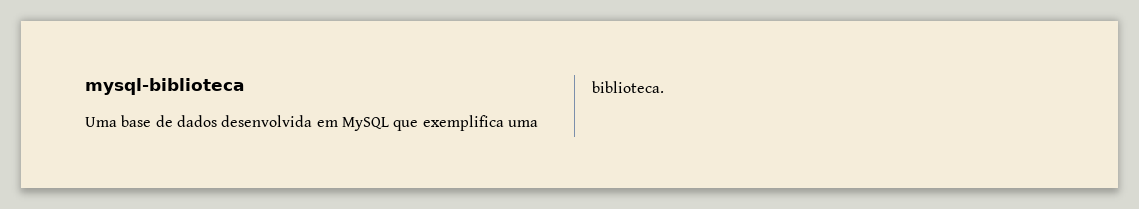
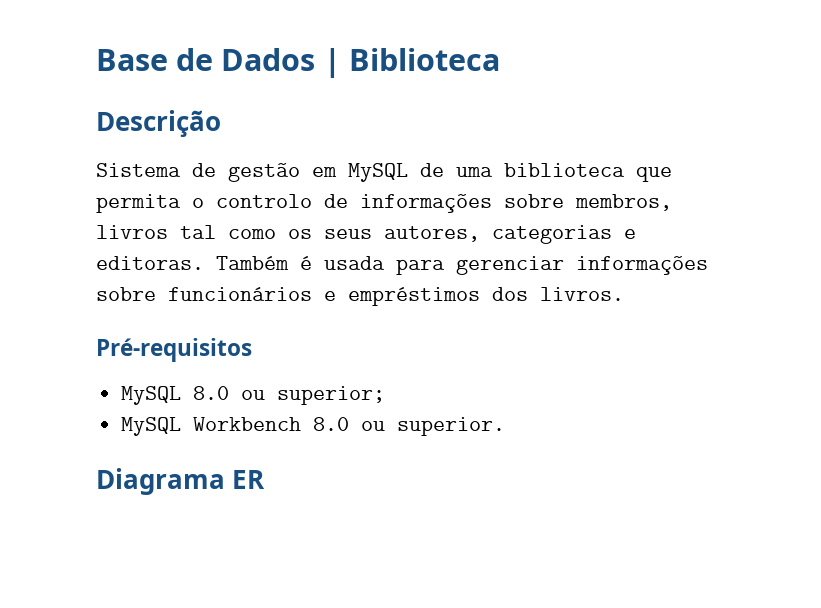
[85,78,244,95] [85,115,538,131] [592,81,664,93] mysql-biblioteca // Uma base de dados desenvolvida em MySQL que exemplifica uma biblioteca. -> [96,48,500,78] [96,110,221,137] [96,163,672,182] [96,194,672,213] [96,225,636,244] [96,256,708,275] [96,287,624,306] [96,338,252,362] [121,386,386,405] [121,417,506,436] [96,468,266,495] Base de Dados | Biblioteca // Descrição // Sistema de gestão em MySQL de uma biblioteca que permita o controlo de informações sobre membros, livros tal como os seus autores, categorias e editoras. Também é usada para gerenciar informações sobre funcionários e empréstimos dos livros. // Pré-requisitos // MySQL 8.0 ou superior; // MySQL Workbench 8.0 ou superior. // Diagrama ER

